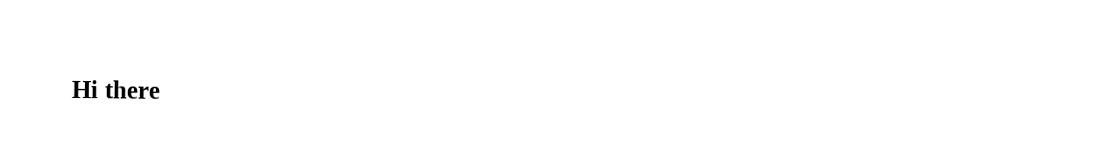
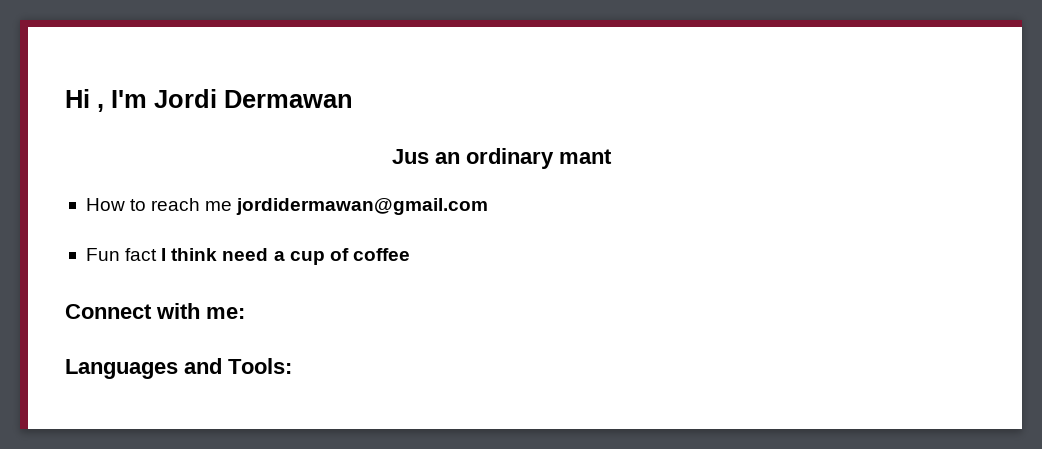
[103,80,160,99] there -> [97,89,353,112] [392,148,612,169] [85,198,489,215] [85,248,410,265] [65,303,245,319] [65,358,292,379] , I'm Jordi Dermawan // Jus an ordinary mant // How to reach me jordidermawan@gmail.com // Fun fact I think need a cup of coffee // Connect with me: // Languages and Tools:

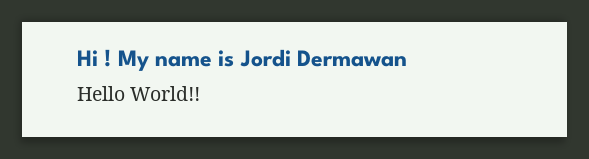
[97,89,353,112] [392,148,612,169] [85,198,489,215] [85,248,410,265] [65,303,245,319] [65,358,292,379] , I'm Jordi Dermawan // Jus an ordinary mant // How to reach me jordidermawan@gmail.com // Fun fact I think need a cup of coffee // Connect with me: // Languages and Tools: -> [104,49,408,71] [77,86,201,101] ! My name is Jordi Dermawan // Hello World!!

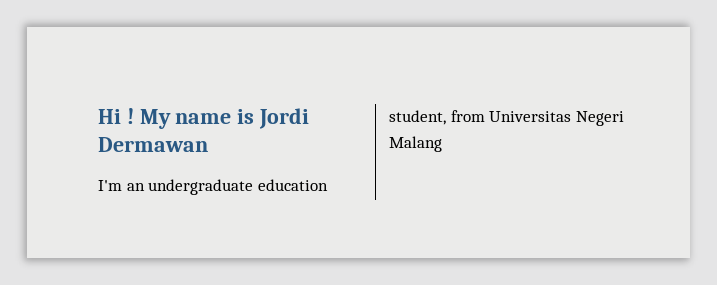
[77,86,201,101] Hello World!! -> [98,179,328,195] [389,110,624,126] [389,136,442,152] I'm an undergraduate education student, from Universitas Negeri Malang

